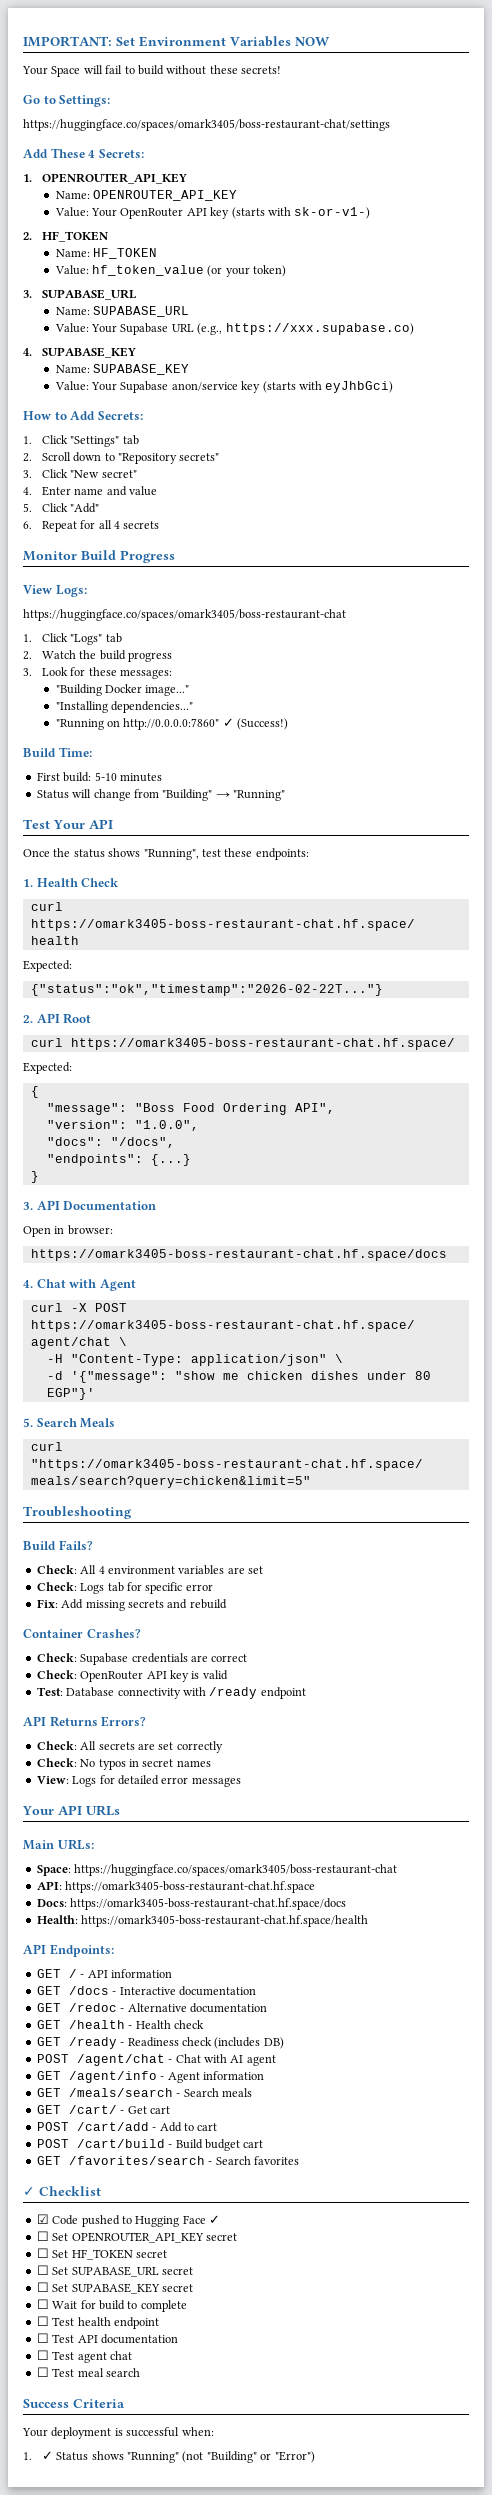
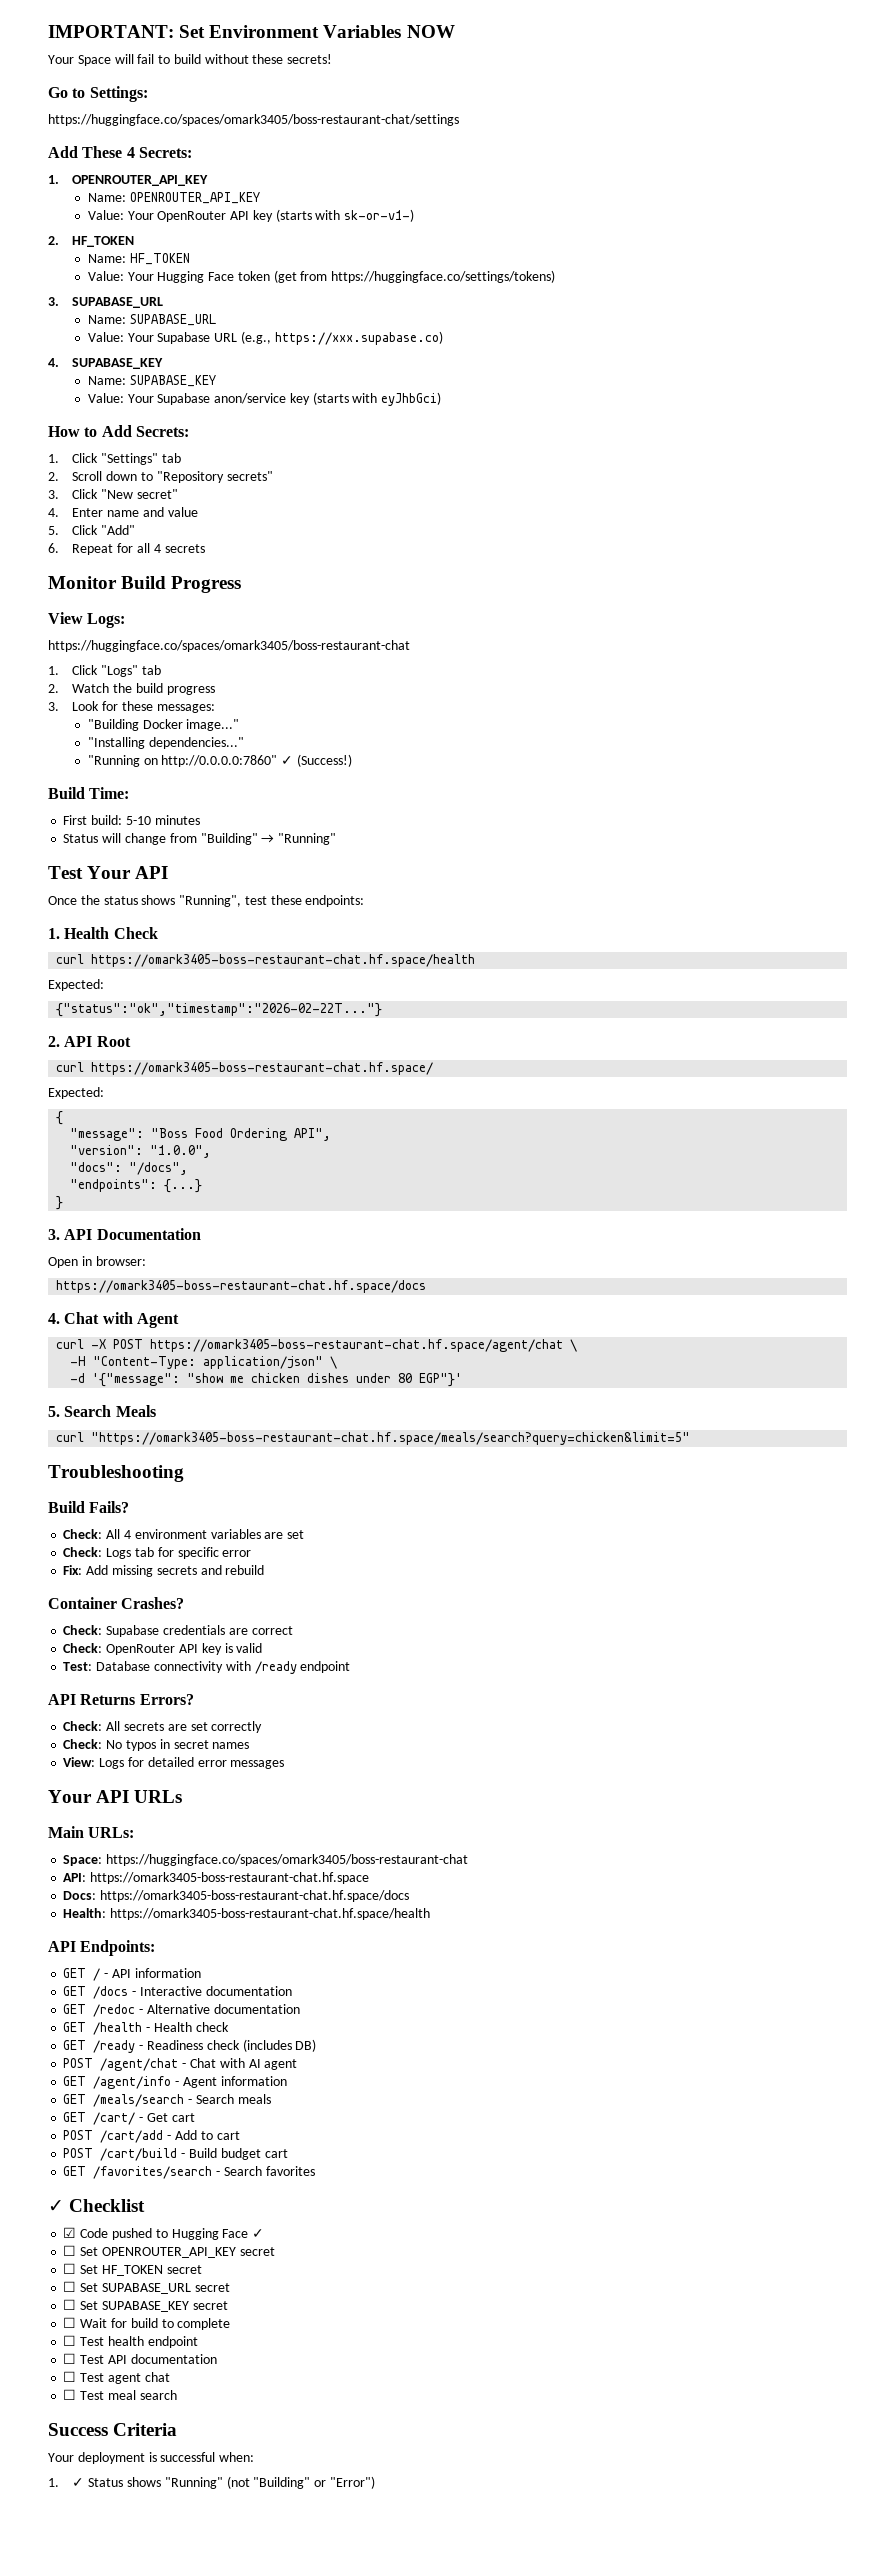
[92,265,287,277] hf_token_value (or your token) -> [127,270,556,283] Your Hugging Face token (get from https://huggingface.co/settings/tokens)

